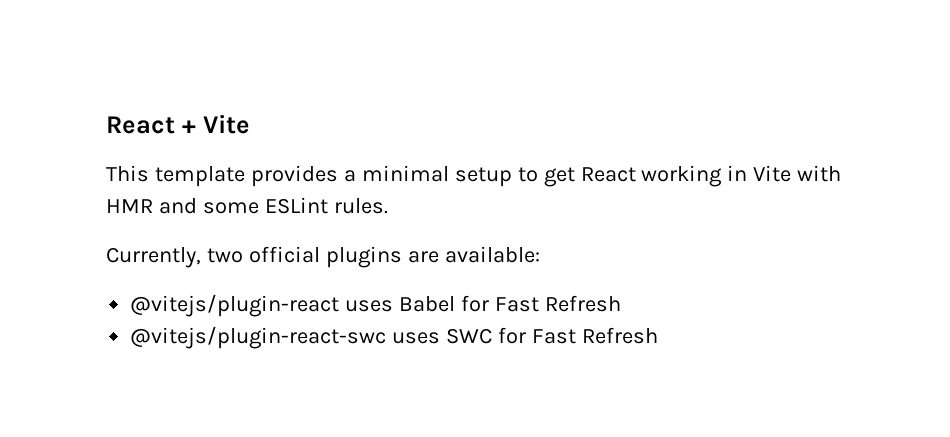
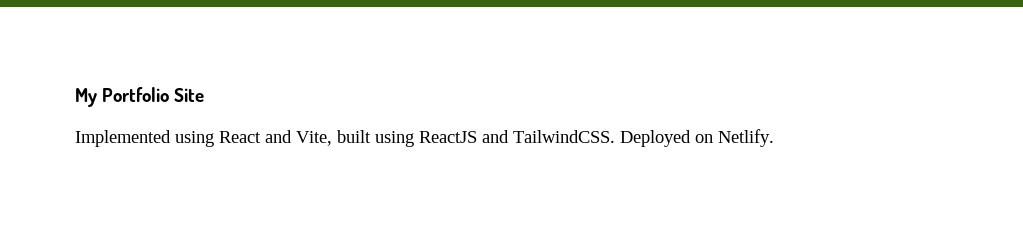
[106,114,250,134] [106,165,842,187] [106,197,388,214] [106,246,540,268] [130,294,621,317] [130,326,658,349] React + Vite // This template provides a minimal setup to get React working in Vite with HMR and some ESLint rules. // Currently, two official plugins are available: // @vitejs/plugin-react uses Babel for Fast Refresh // @vitejs/plugin-react-swc uses SWC for Fast Refresh -> [75,87,205,107] [75,129,774,147] My Portfolio Site // Implemented using React and Vite, built using ReactJS and TailwindCSS. Deployed on Netlify.

